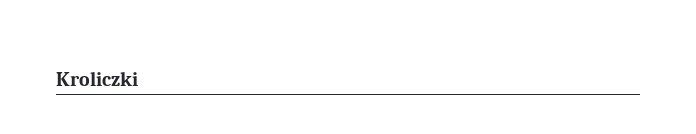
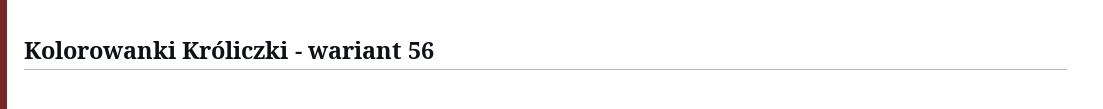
[56,71,138,86] Kroliczki -> [24,41,435,59] Kolorowanki Króliczki - wariant 56

